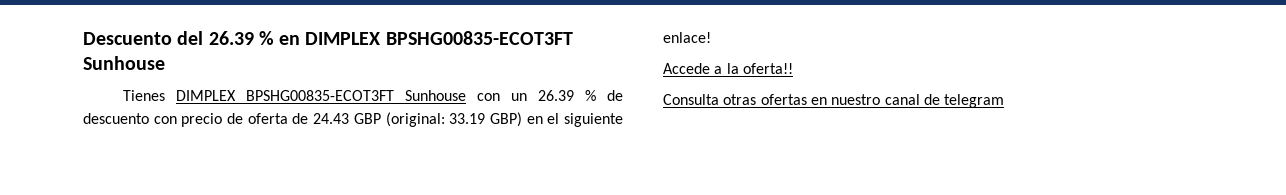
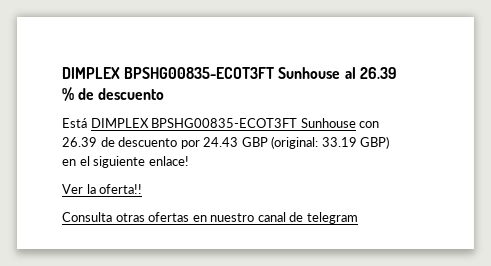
[83,31,573,45] [83,56,165,70] [122,90,623,101] [83,113,309,127] Descuento del 26.39 % en DIMPLEX BPSHG00835-ECOT3FT Sunhouse // Tienes DIMPLEX BPSHG00835-ECOT3FT Sunhouse con un 26.39 % de descuento con precio de oferta de -> [62,67,397,79] [62,87,165,101] [62,118,380,128] [62,137,200,149] DIMPLEX BPSHG00835-ECOT3FT Sunhouse al 26.39 % de descuento // Está DIMPLEX BPSHG00835-ECOT3FT Sunhouse con 26.39 de descuento por
[663,63,723,74] Accede a -> [62,184,83,194] Ver

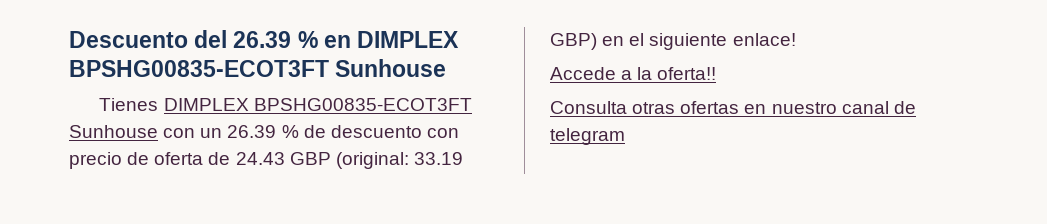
[62,67,397,79] [62,87,165,101] [62,118,380,128] [62,137,200,149] DIMPLEX BPSHG00835-ECOT3FT Sunhouse al 26.39 % de descuento // Está DIMPLEX BPSHG00835-ECOT3FT Sunhouse con 26.39 de descuento por -> [69,30,460,48] [69,59,447,77] [99,98,472,111] [69,125,459,138] [69,152,231,169] Descuento del 26.39 % en DIMPLEX BPSHG00835-ECOT3FT Sunhouse // Tienes DIMPLEX BPSHG00835-ECOT3FT Sunhouse con un 26.39 % de descuento con precio de oferta de
[62,184,83,194] Ver -> [550,67,633,80] Accede a

